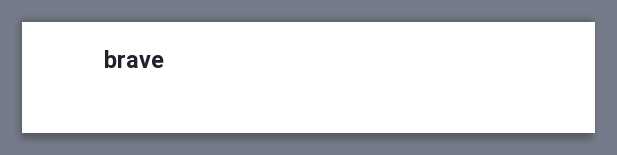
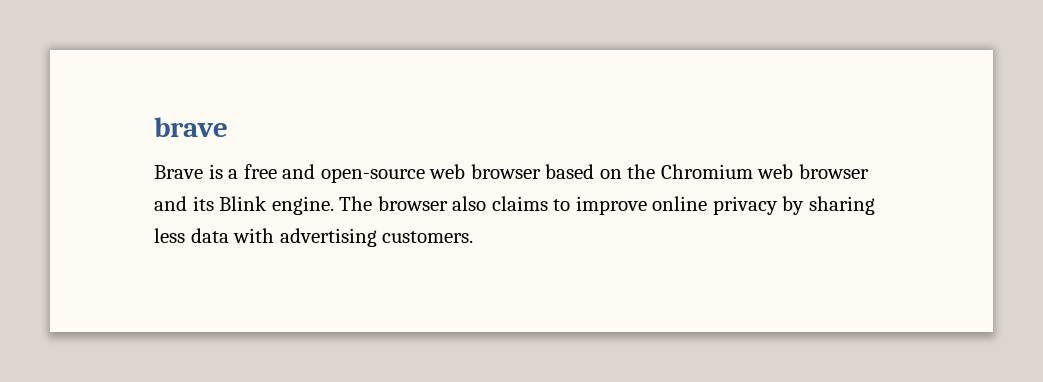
(164, 59) none -> [154,164,869,183] [154,196,875,215] [154,228,474,247] // Brave is a free and open-source web browser based on the Chromium web browser and its Blink engine. The browser also claims to improve online privacy by sharing less data with advertising customers.

